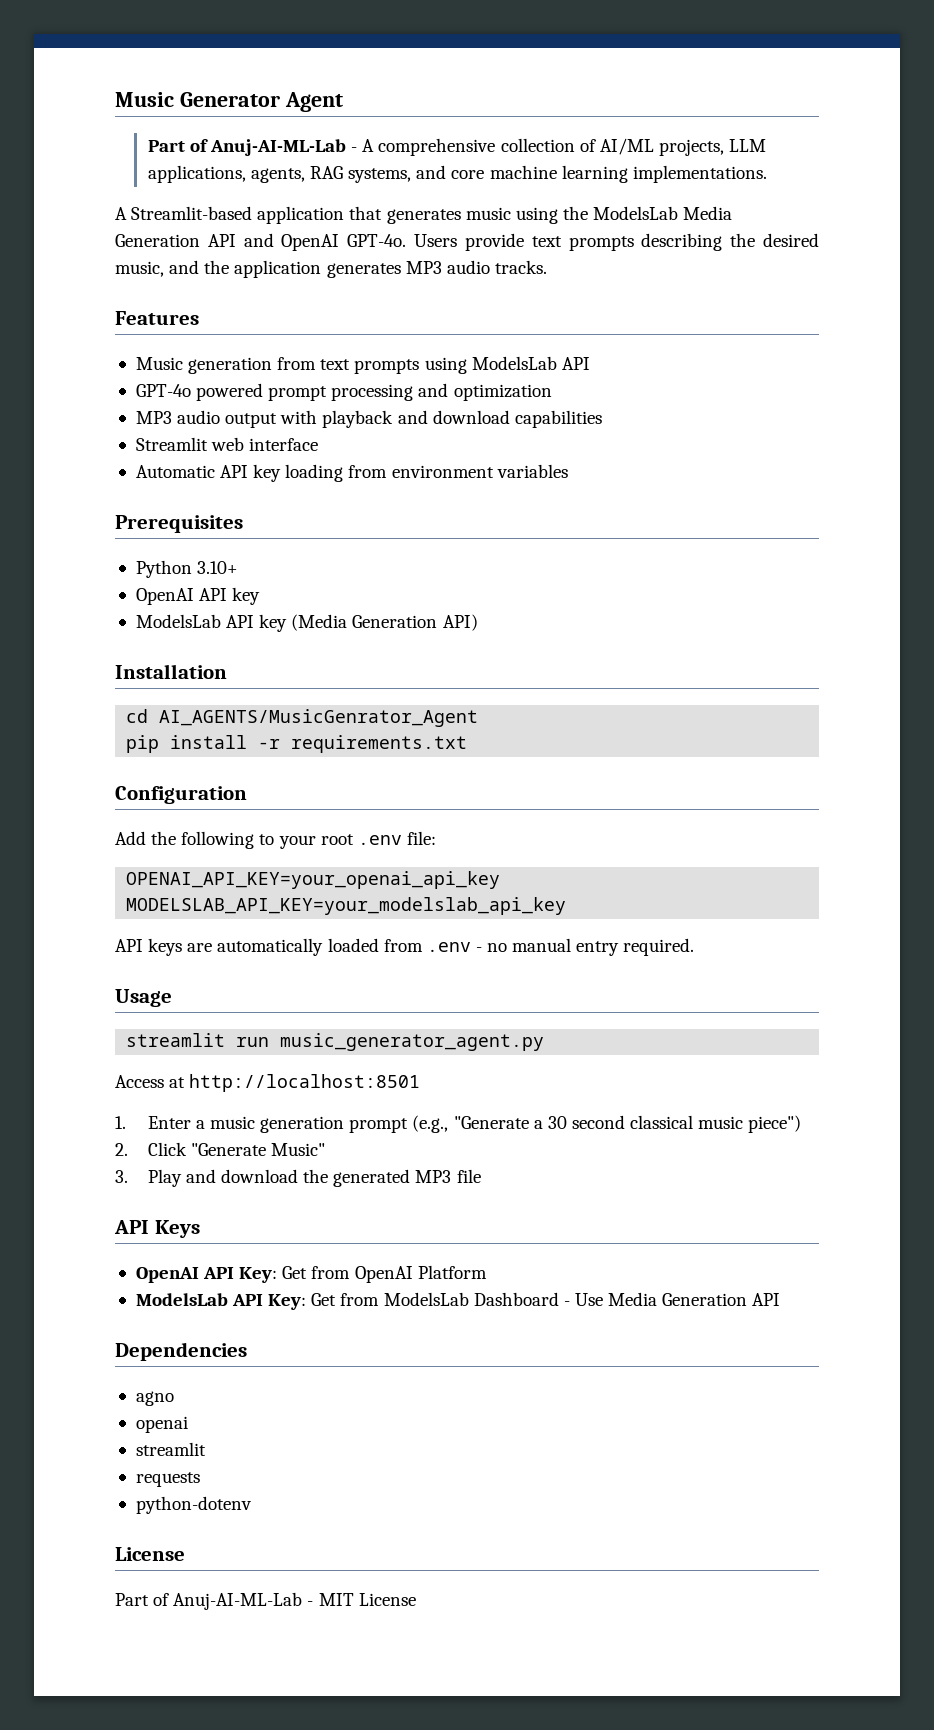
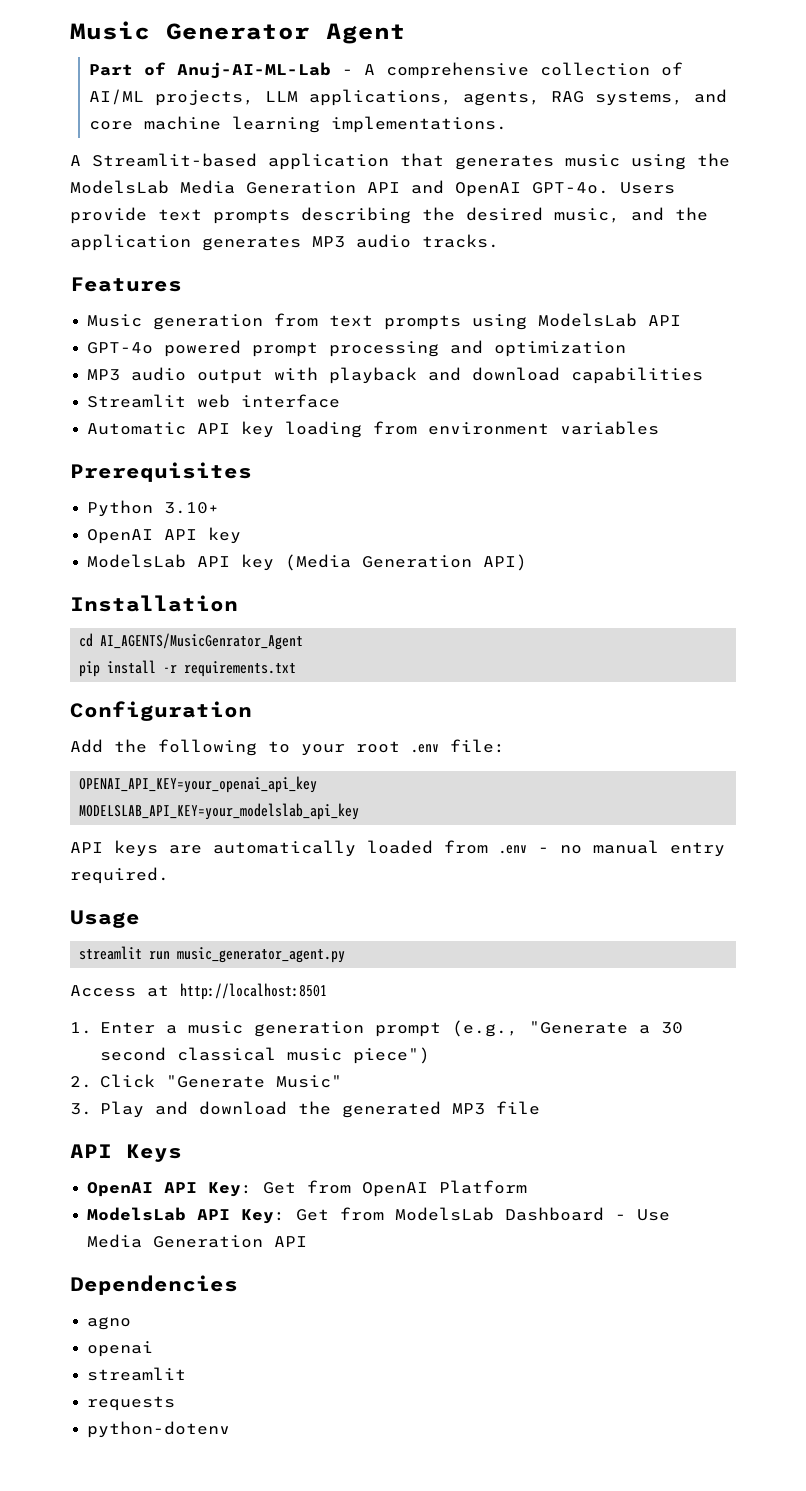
[115,1547,185,1561] [115,1592,416,1610] // License // Part of Anuj-AI-ML-Lab - MIT License -> (231, 1429) none

